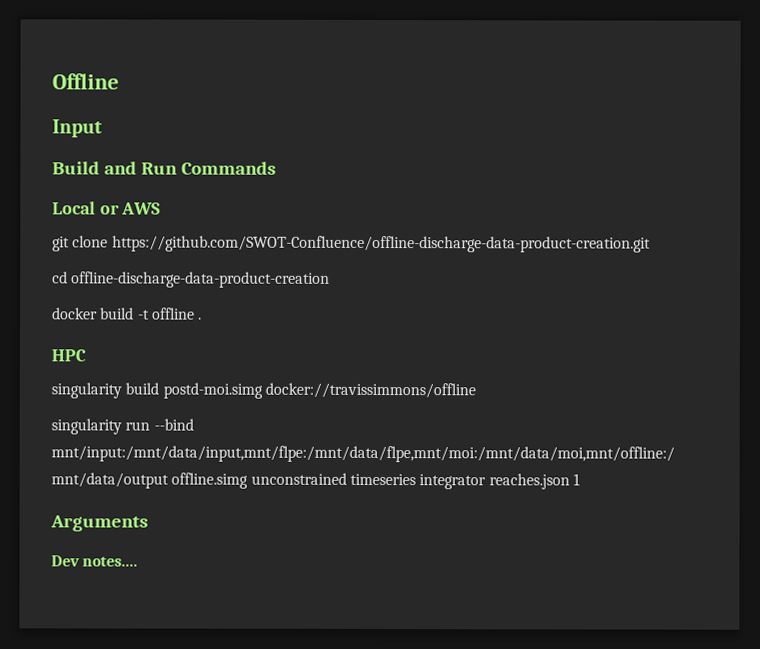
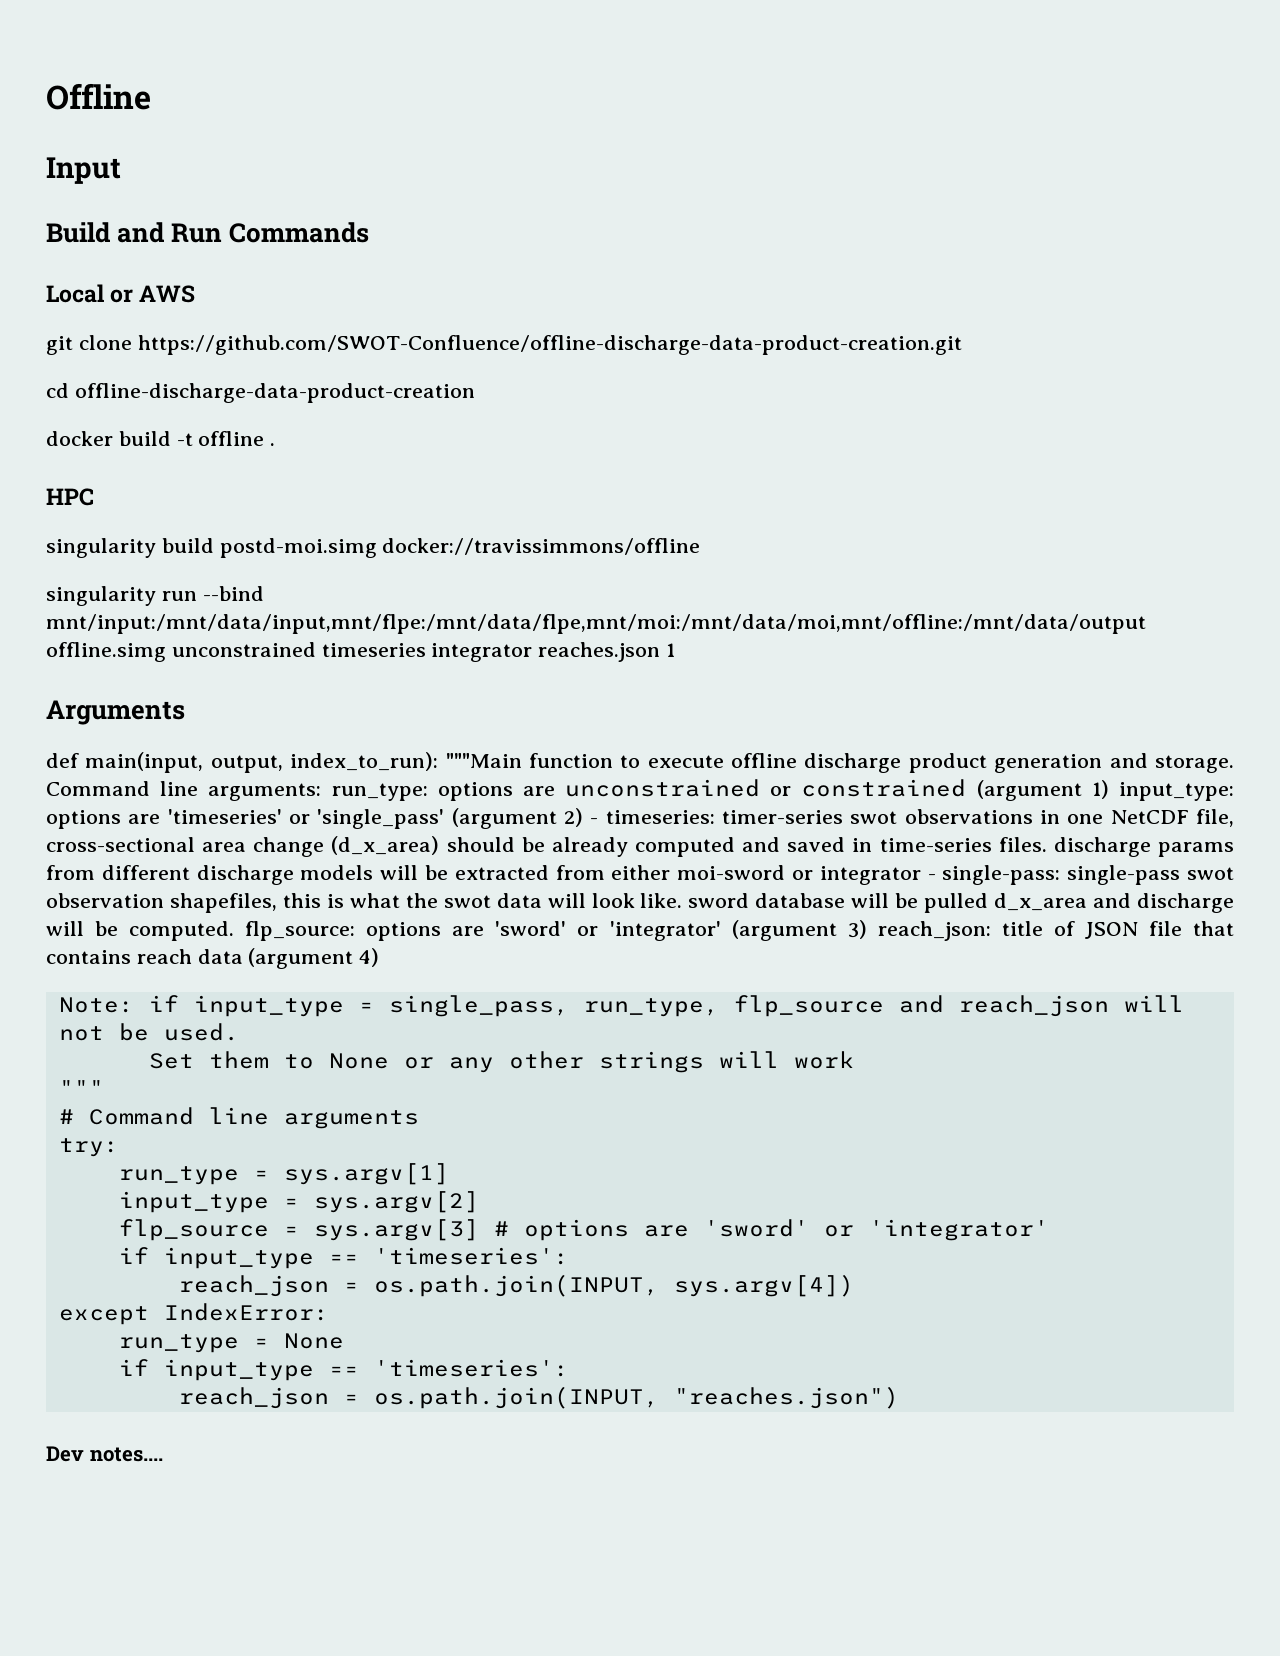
(148, 523) none -> [46,752,1234,773] [46,779,1234,801] [46,808,1234,829] [46,836,1234,857] [46,865,1234,885] [46,893,1234,913] [46,920,1234,941] [46,948,380,969] [58,995,1184,1017] [58,1023,239,1041] [148,1051,854,1073] [58,1080,104,1096] [58,1107,419,1129] [58,1138,119,1157] [118,1163,449,1185] [118,1191,479,1213] [118,1219,1049,1241] [118,1247,569,1269] [178,1274,854,1297] [58,1303,329,1325] [118,1333,344,1353] [118,1359,569,1381] [178,1386,899,1409] // def main(input, output, index_to_run): """Main function to execute offline discharge product generation and storage. Command line arguments: run_type: options are unconstrained or constrained (argument 1) input_type: options are 'timeseries' or 'single_pass' (argument 2) - timeseries: timer-series swot observations in one NetCDF file, cross-sectional area change (d_x_area) should be already computed and saved in time-series files. discharge params from different discharge models will be extracted from either moi-sword or integrator - single-pass: single-pass swot observation shapefiles, this is what the swot data will look like. sword database will be pulled d_x_area and discharge will be computed. flp_source: options are 'sword' or 'integrator' (argument 3) reach_json: title of JSON file that contains reach data (argument 4) // Note: if input_type = single_pass, run_type, flp_source and reach_json will not be used. // Set them to None or any other strings will work // """ // # Command line arguments // try: // run_type = sys.argv[1] // input_type = sys.argv[2] // flp_source = sys.argv[3] # options are 'sword' or 'integrator' // if input_type == 'timeseries': // reach_json = os.path.join(INPUT, sys.argv[4]) // except IndexError: // run_type = None // if input_type == 'timeseries': // reach_json = os.path.join(INPUT, "reaches.json")

